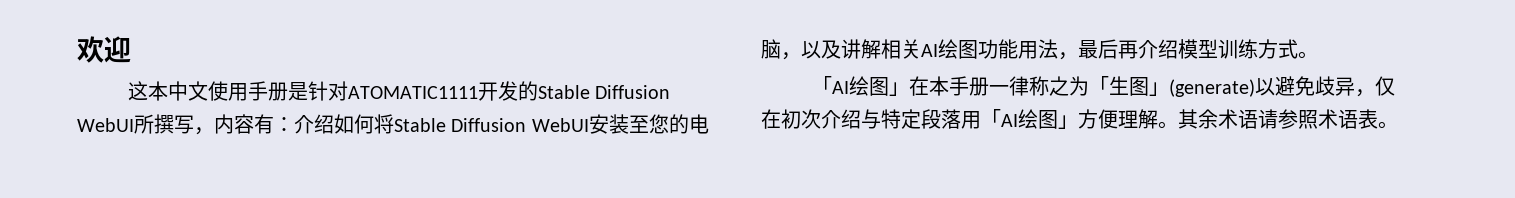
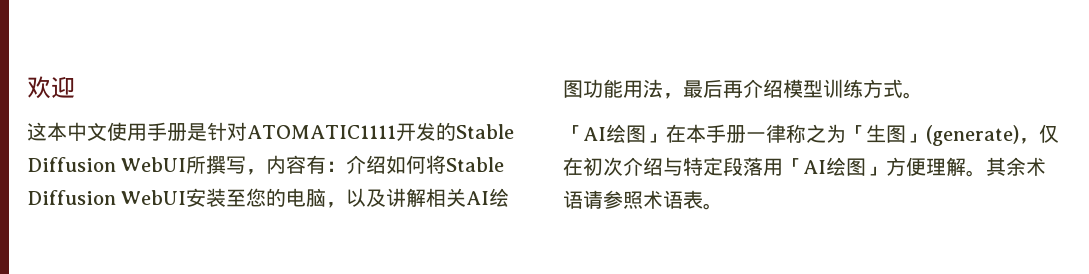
[1254,76,1355,96] 以避免歧异 -> (1019, 135) none

